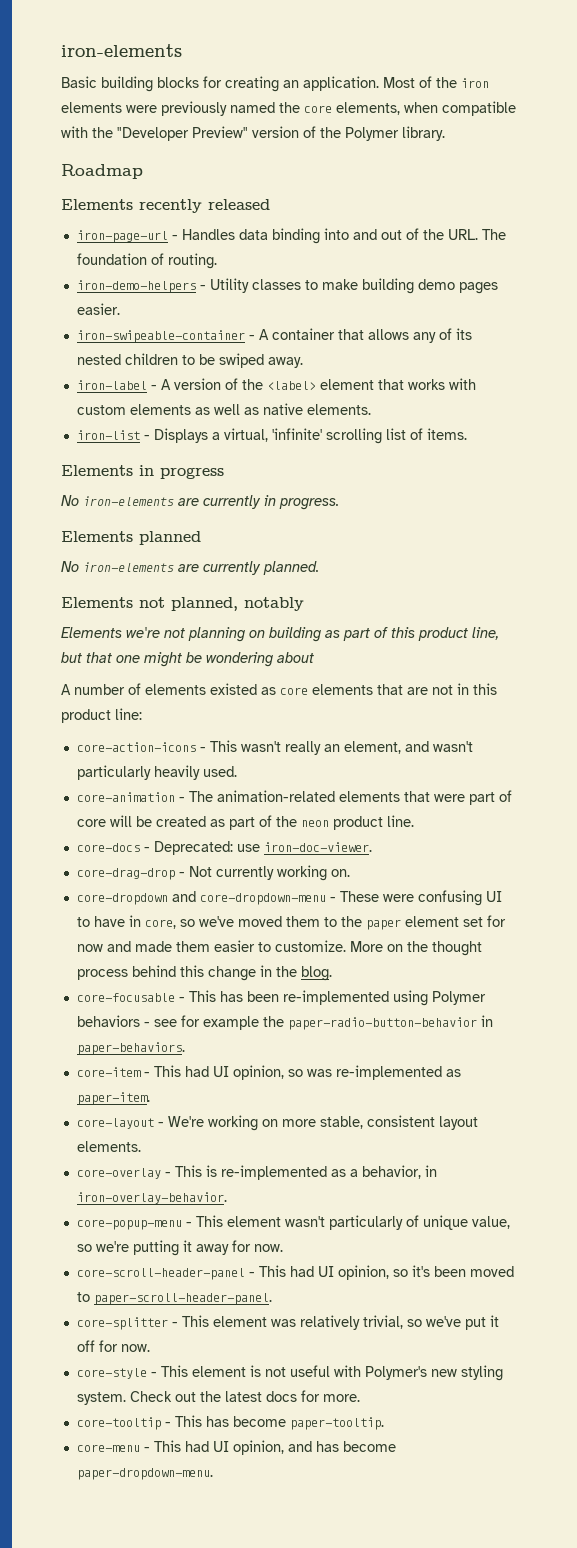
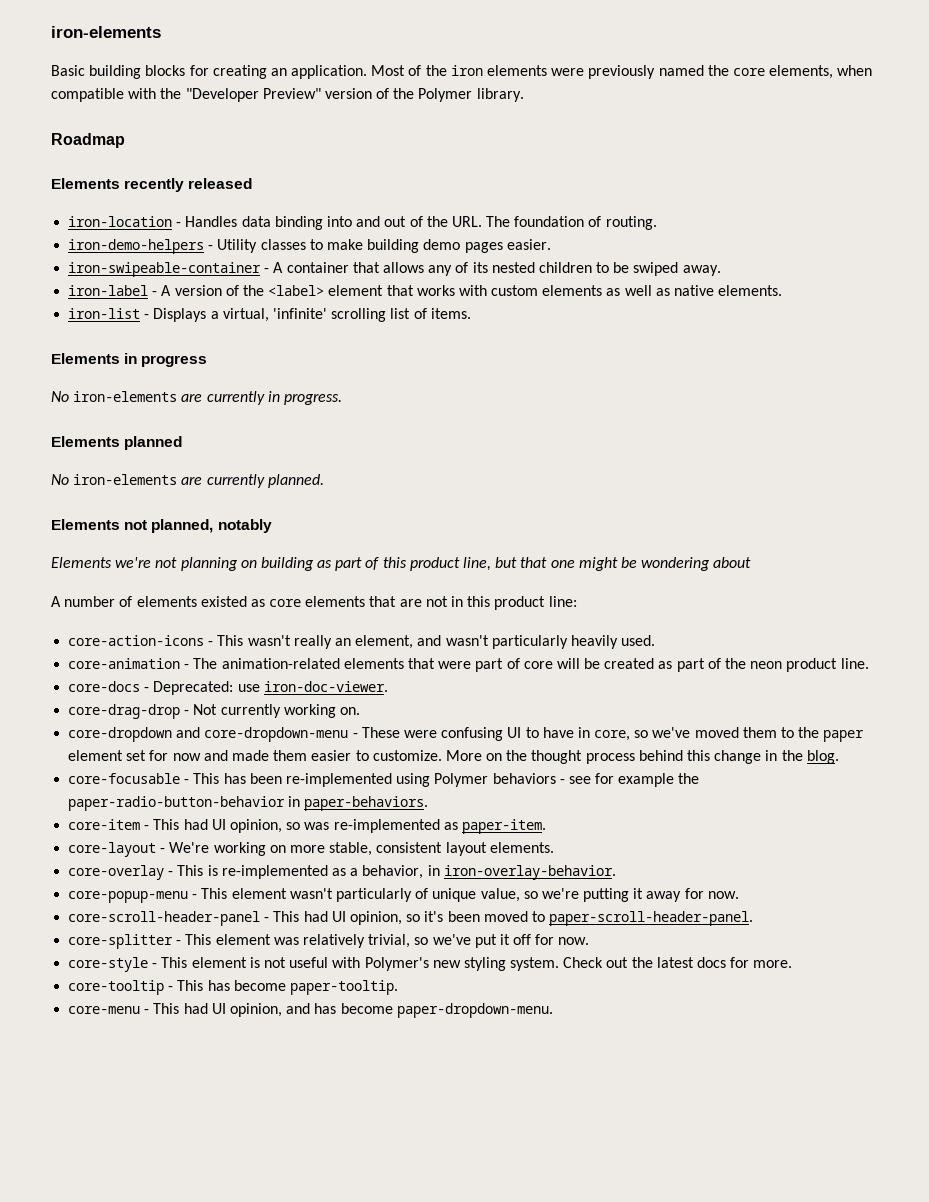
[76,230,168,243] iron-page-url -> [68,216,173,227] iron-location

